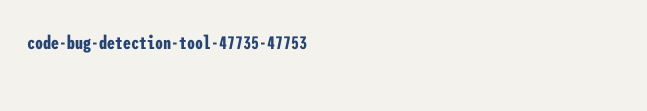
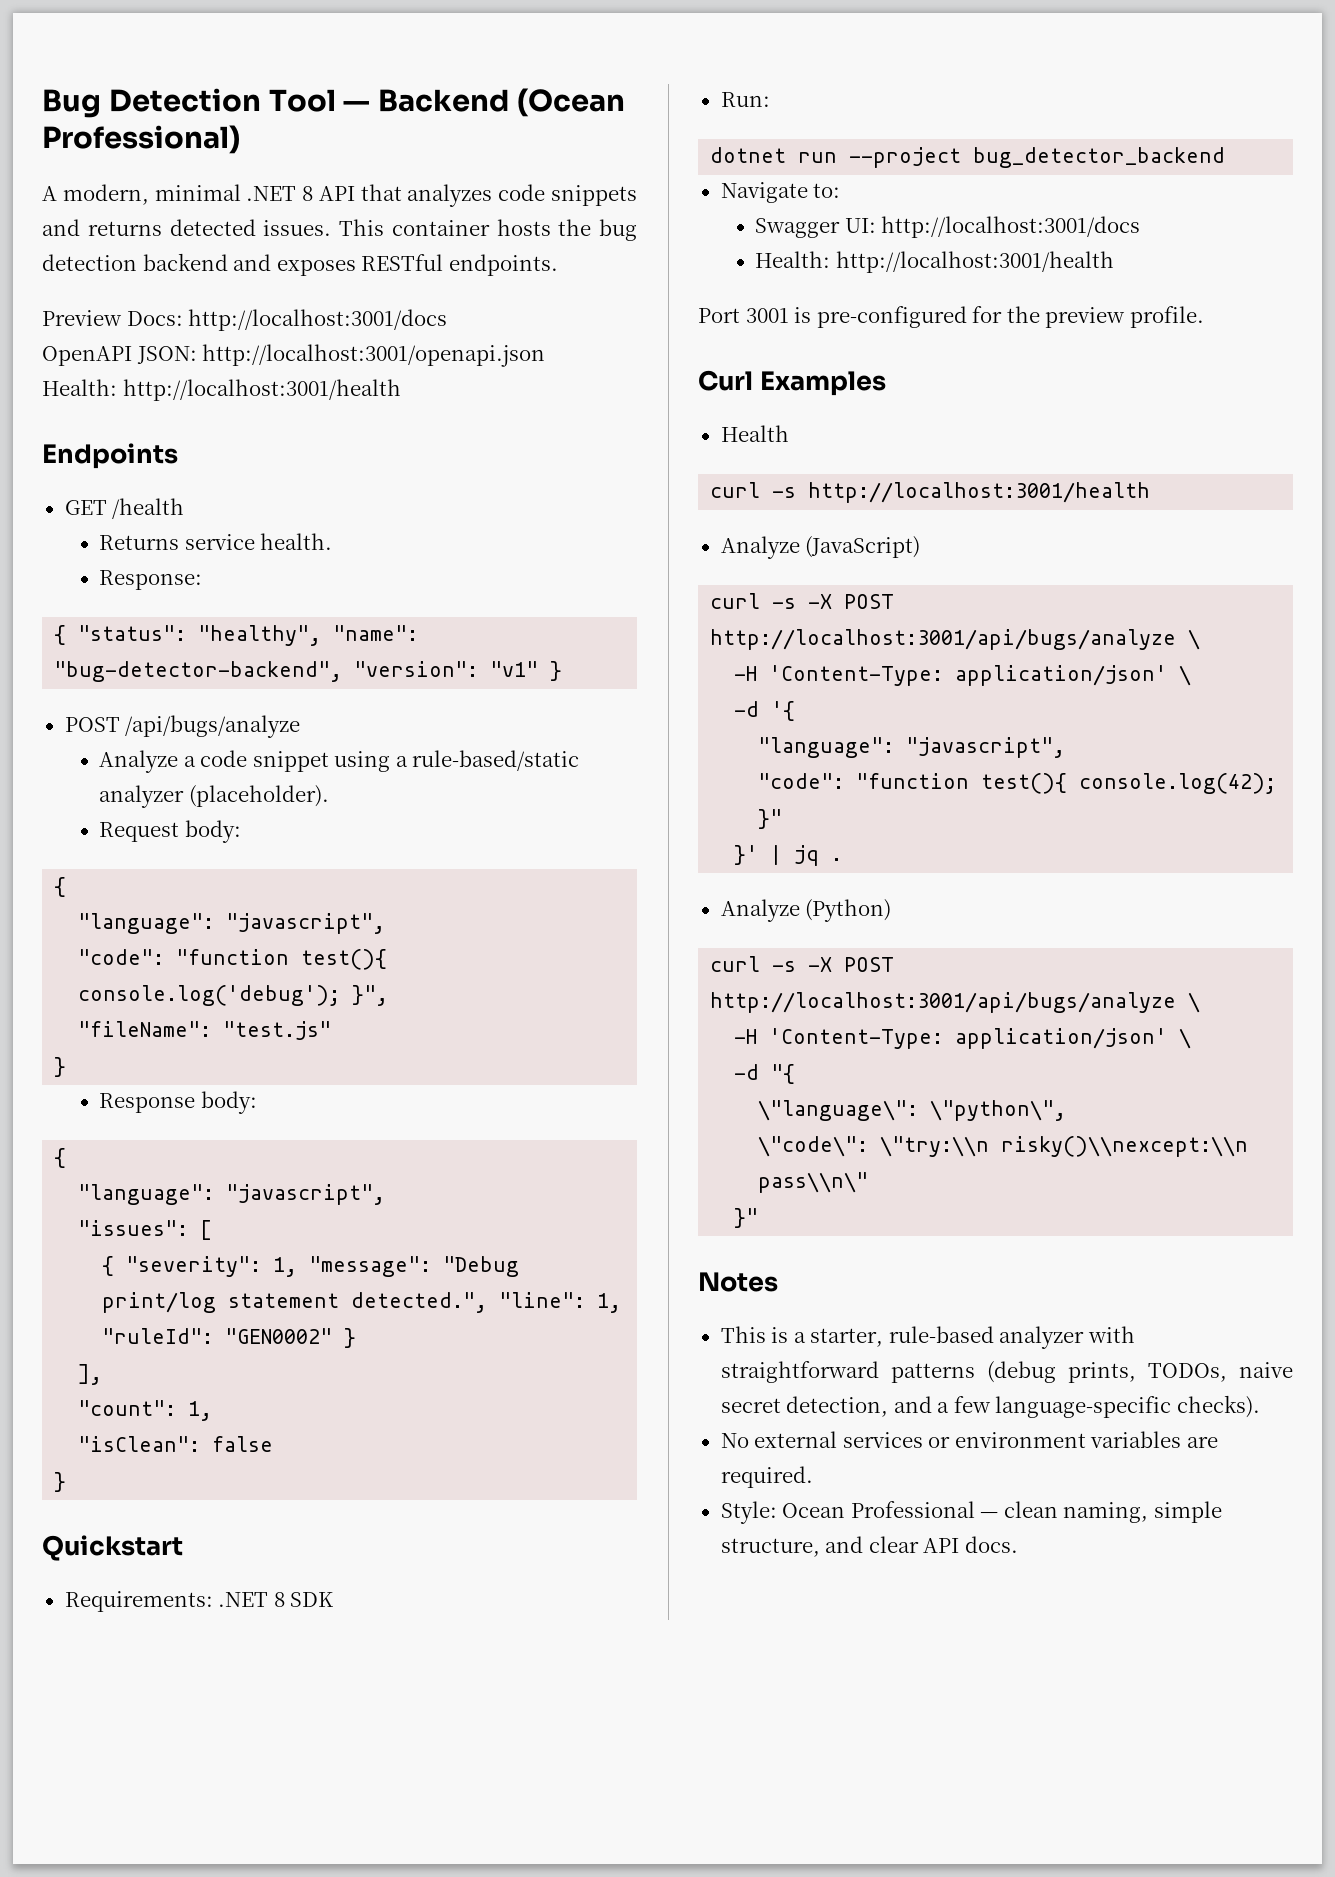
[27,34,307,53] code-bug-detection-tool-47735-47753 -> [42,88,626,118] [42,125,240,154] [42,184,637,207] [42,219,637,241] [42,253,558,276] [42,309,448,331] [42,344,546,367] [42,379,401,401] [42,443,178,469] [64,498,185,519] [99,533,333,550] [99,570,203,590] [54,625,419,646] [54,661,563,682] [64,715,301,738] [99,750,580,773] [99,785,329,808] [99,820,241,843] [54,877,67,897] [78,913,386,934] [78,949,388,970] [78,985,389,1006] [78,1021,332,1040] [54,1057,67,1077] [99,1091,257,1114] [54,1148,67,1168] [78,1184,386,1205] [78,1220,213,1240] [102,1256,520,1277] [102,1292,622,1313] [102,1328,357,1348] [78,1364,103,1385] [78,1400,213,1421] [78,1436,274,1452] [54,1472,67,1492] [42,1535,183,1561] [64,1591,334,1612] [720,92,770,107] [710,147,1226,168] [720,182,841,203] [755,216,1141,238] [755,251,1114,273] [698,306,1204,328] [698,370,886,396] [720,425,789,442] [710,482,1151,503] [720,536,921,559] [710,593,895,609] [710,629,1201,650] [734,665,1192,686] [734,701,796,721] [758,737,1066,758] [758,773,1277,794] [758,809,783,829] [734,845,843,866] [720,899,892,922] [710,956,895,972] [710,992,1201,1013] [734,1028,1192,1049] [734,1064,796,1084] [758,1100,1067,1121] [758,1136,1249,1157] [758,1172,869,1193] [734,1208,759,1228] [698,1272,778,1292] [720,1326,1135,1349] [720,1361,1293,1383] [720,1395,1260,1418] [720,1431,1218,1448] [720,1466,813,1488] [720,1501,1222,1524] [720,1536,1018,1557] Bug Detection Tool — Backend (Ocean Professional) // A modern, minimal .NET 8 API that analyzes code snippets and returns detected issues. This container hosts the bug detection backend and exposes RESTful endpoints. // Preview Docs: http://localhost:3001/docs // OpenAPI JSON: http://localhost:3001/openapi.json // Health: http://localhost:3001/health // Endpoints // GET /health // Returns service health. // Response: // { "status": "healthy", "name": "bug-detector-backend", "version": "v1" } // POST /api/bugs/analyze // Analyze a code snippet using a rule-based/static analyzer (placeholder). // Request body: // { // "language": "javascript", // "code": "function test(){ console.log('debug'); }", // "fileName": "test.js" // } // Response body: // { // "language": "javascript", // "issues": [ // { "severity": 1, "message": "Debug print/log statement detected.", "line": 1, "ruleId": "GEN0002" } // ], // "count": 1, // "isClean": false // } // Quickstart // Requirements: .NET 8 SDK // Run: // dotnet run --project bug_detector_backend // Navigate to: // Swagger UI: http://localhost:3001/docs // Health: http://localhost:3001/health // Port 3001 is pre-configured for the preview profile. // Curl Examples // Health // curl -s http://localhost:3001/health // Analyze (JavaScript) // curl -s -X POST http://localhost:3001/api/bugs/analyze \ // -H 'Content-Type: application/json' \ // -d '{ // "language": "javascript", // "code": "function test(){ console.log(42); }" // }' | jq . // Analyze (Python) // curl -s -X POST http://localhost:3001/api/bugs/analyze \ // -H 'Content-Type: application/json' \ // -d "{ // \"language\": \"python\", // \"code\": \"try:\\n risky()\\nexcept:\\n pass\\n\" // }" // Notes // This is a starter, rule-based analyzer with straightforward patterns (debug prints, TODOs, naive secret detection, and a few language-specific checks). // No external services or environment variables are required. // Style: Ocean Professional — clean naming, simple structure, and clear API docs.

